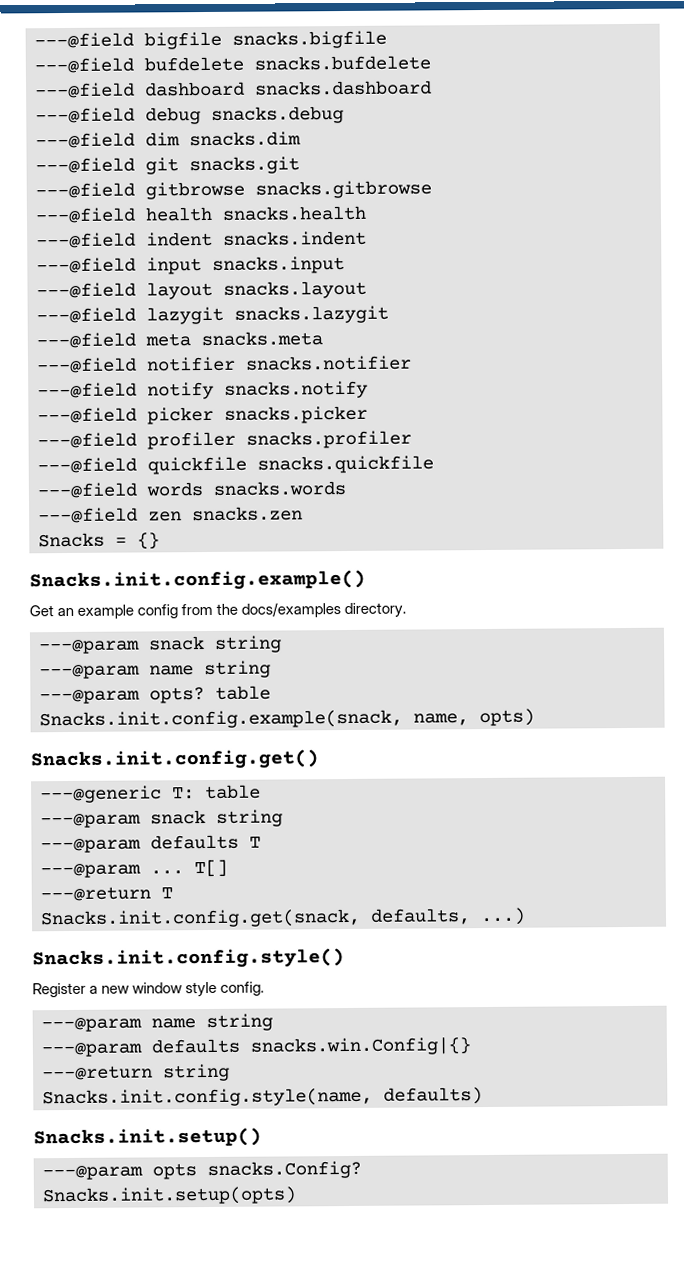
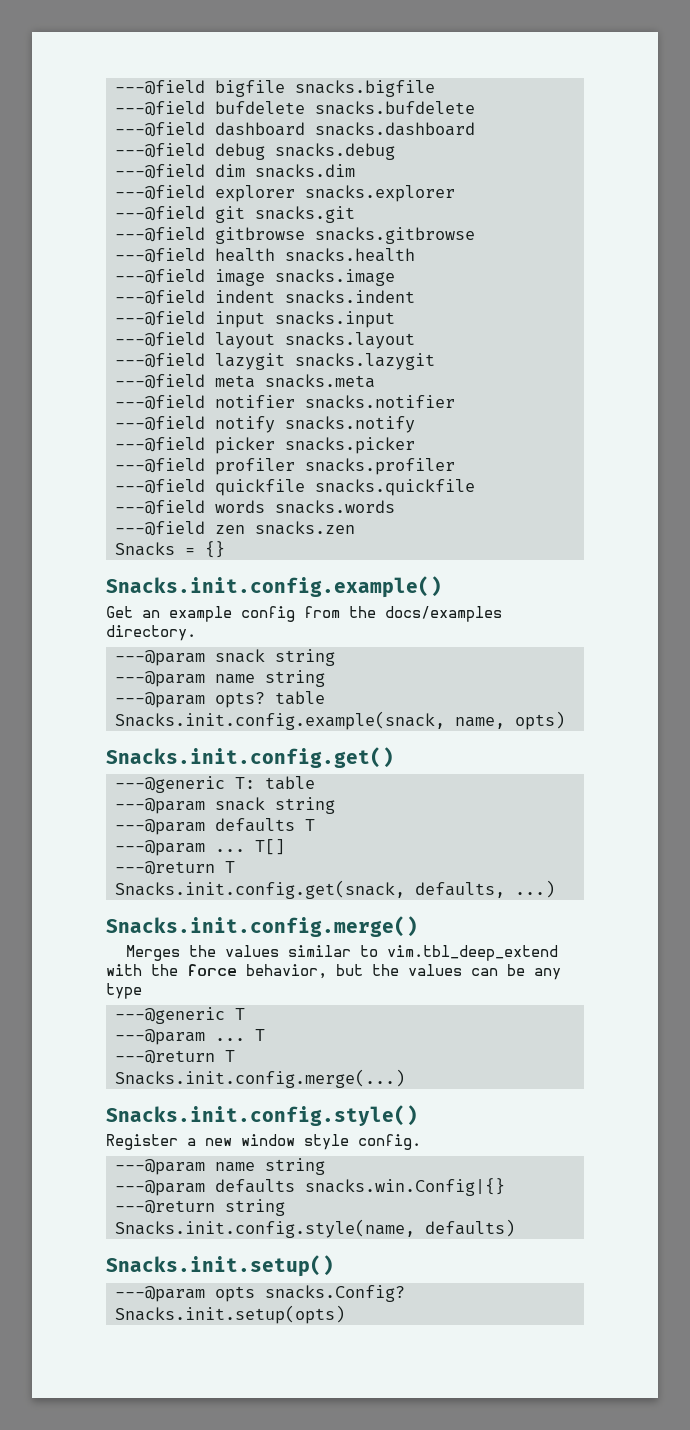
(301, 139) none -> [115,185,455,202] // ---@field explorer snacks.explorer
(366, 213) none -> [115,269,395,286] // ---@field image snacks.image
(526, 916) none -> [106,916,418,937] [125,945,558,961] [106,964,561,980] [106,983,142,999] [115,1007,245,1024] [115,1029,265,1045] [115,1050,235,1064] [115,1069,405,1088] // Snacks.init.config.merge() // Merges the values similar to vim.tbl_deep_extend with the force behavior, but the values can be any type // ---@generic T // ---@param ... T // ---@return T // Snacks.init.config.merge(...)

